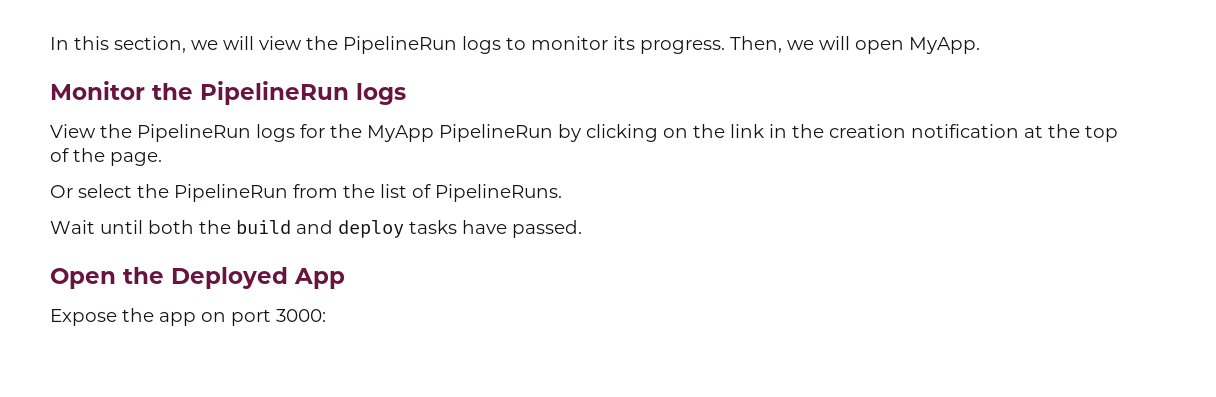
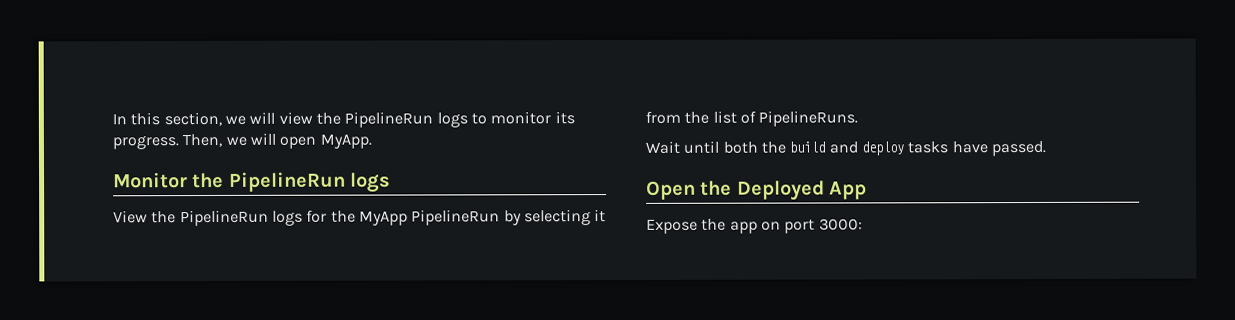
[586,124,1118,142] [50,148,162,166] [50,184,288,202] clicking on the link in the creation notification at the top of the page. // Or select the PipelineRun -> [523,209,607,226] selecting it

